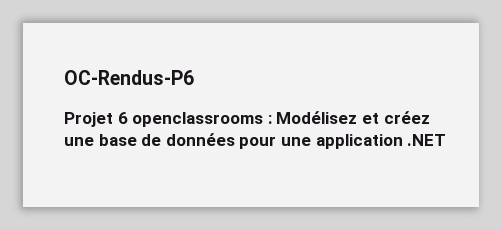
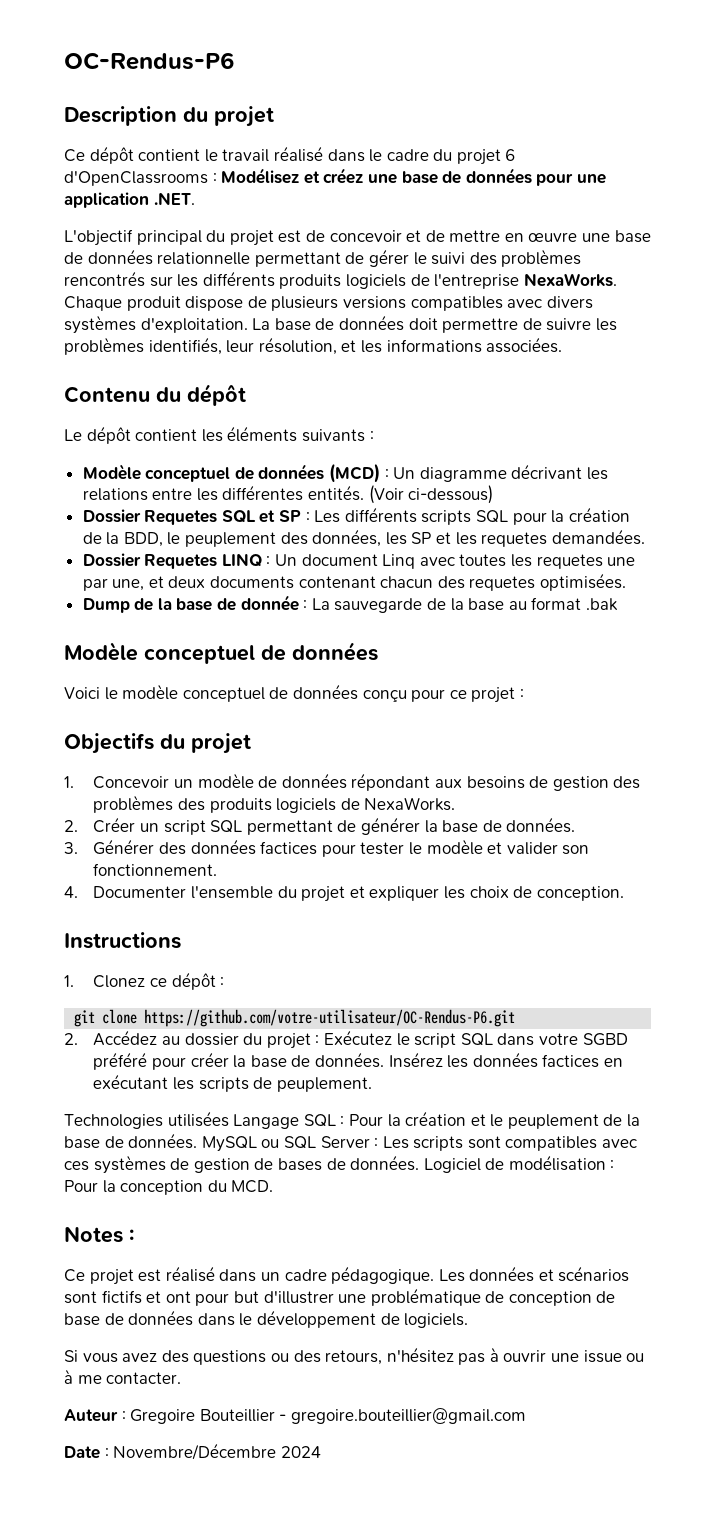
[64,112,264,127] Projet 6 openclassrooms -> [64,106,274,127] [64,146,516,165] [64,171,208,186] Description du projet // Ce dépôt contient le travail réalisé dans le cadre du projet 6 d'OpenClassrooms
[407,134,447,146] .NET -> [153,192,195,205] [64,229,651,246] [64,249,582,267] [64,271,617,289] [64,296,593,311] [64,315,617,334] [64,337,563,355] [64,384,246,406] [64,426,374,444] [82,463,609,483] [82,485,494,504] [82,507,630,525] [82,529,645,547] [82,553,636,569] [82,573,627,591] [82,595,618,613] [64,642,378,664] [64,684,524,703] [64,733,251,754] [64,773,641,791] [93,795,456,813] [64,817,576,835] [64,839,590,857] [93,863,218,876] [64,886,624,902] [64,932,181,949] [64,972,225,990] [74,1009,516,1027] [64,1030,628,1049] [93,1052,623,1070] [93,1074,372,1092] [64,1111,641,1129] [64,1133,638,1152] [64,1155,615,1174] [64,1180,274,1195] [64,1226,134,1243] [64,1266,630,1285] [64,1288,616,1306] [64,1310,469,1328] [64,1347,645,1365] [64,1369,182,1384] [64,1408,526,1424] [64,1443,321,1460] .NET. // L'objectif principal du projet est de concevoir et de mettre en œuvre une base de données relationnelle permettant de gérer le suivi des problèmes rencontrés sur les différents produits logiciels de l'entreprise NexaWorks. Chaque produit dispose de plusieurs versions compatibles avec divers systèmes d'exploitation. La base de données doit permettre de suivre les problèmes identifiés, leur résolution, et les informations associées. // Contenu du dépôt // Le dépôt contient les éléments suivants : // Modèle conceptuel de données (MCD) : Un diagramme décrivant les relations entre les différentes entités. (Voir ci-dessous) // Dossier Requetes SQL et SP : Les différents scripts SQL pour la création de la BDD, le peuplement des données, les SP et les requetes demandées. // Dossier Requetes LINQ : Un document Linq avec toutes les requetes une par une, et deux documents contenant chacun des requetes optimisées. // Dump de la base de donnée : La sauvegarde de la base au format .bak // Modèle conceptuel de données // Voici le modèle conceptuel de données conçu pour ce projet : // Objectifs du projet // 1. Concevoir un modèle de données répondant aux besoins de gestion des problèmes des produits logiciels de NexaWorks. // 2. Créer un script SQL permettant de générer la base de données. // 3. Générer des données factices pour tester le modèle et valider son fonctionnement. // 4. Documenter l'ensemble du projet et expliquer les choix de conception. // Instructions // 1. Clonez ce dépôt : // git clone https://github.com/votre-utilisateur/OC-Rendus-P6.git // 2. Accédez au dossier du projet : Exécutez le script SQL dans votre SGBD préféré pour créer la base de données. Insérez les données factices en exécutant les scripts de peuplement. // Technologies utilisées Langage SQL : Pour la création et le peuplement de la base de données. MySQL ou SQL Server : Les scripts sont compatibles avec ces systèmes de gestion de bases de données. Logiciel de modélisation : Pour la conception du MCD. // Notes : // Ce projet est réalisé dans un cadre pédagogique. Les données et scénarios sont fictifs et ont pour but d'illustrer une problématique de conception de base de données dans le développement de logiciels. // Si vous avez des questions ou des retours, n'hésitez pas à ouvrir une issue ou à me contacter. // Auteur : Gregoire Bouteillier - gregoire.bouteillier@gmail.com // Date : Novembre/Décembre 2024

